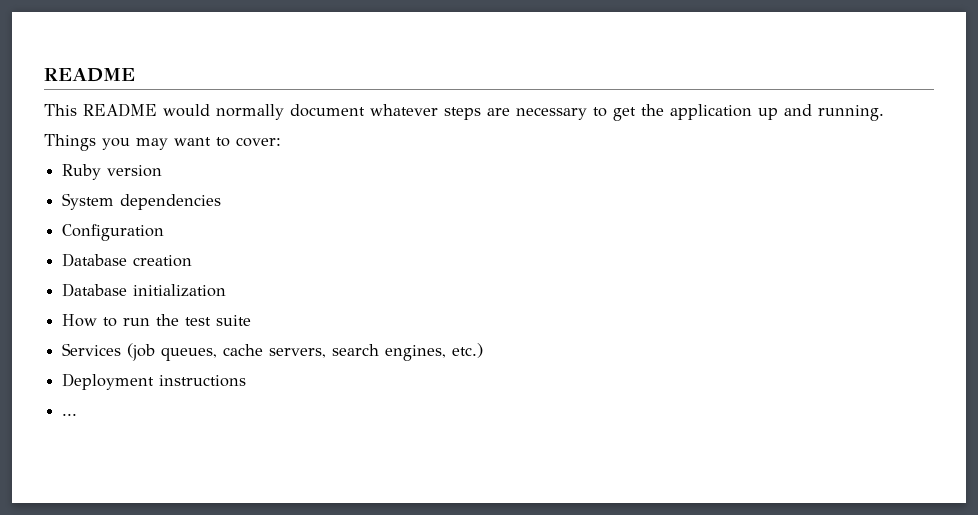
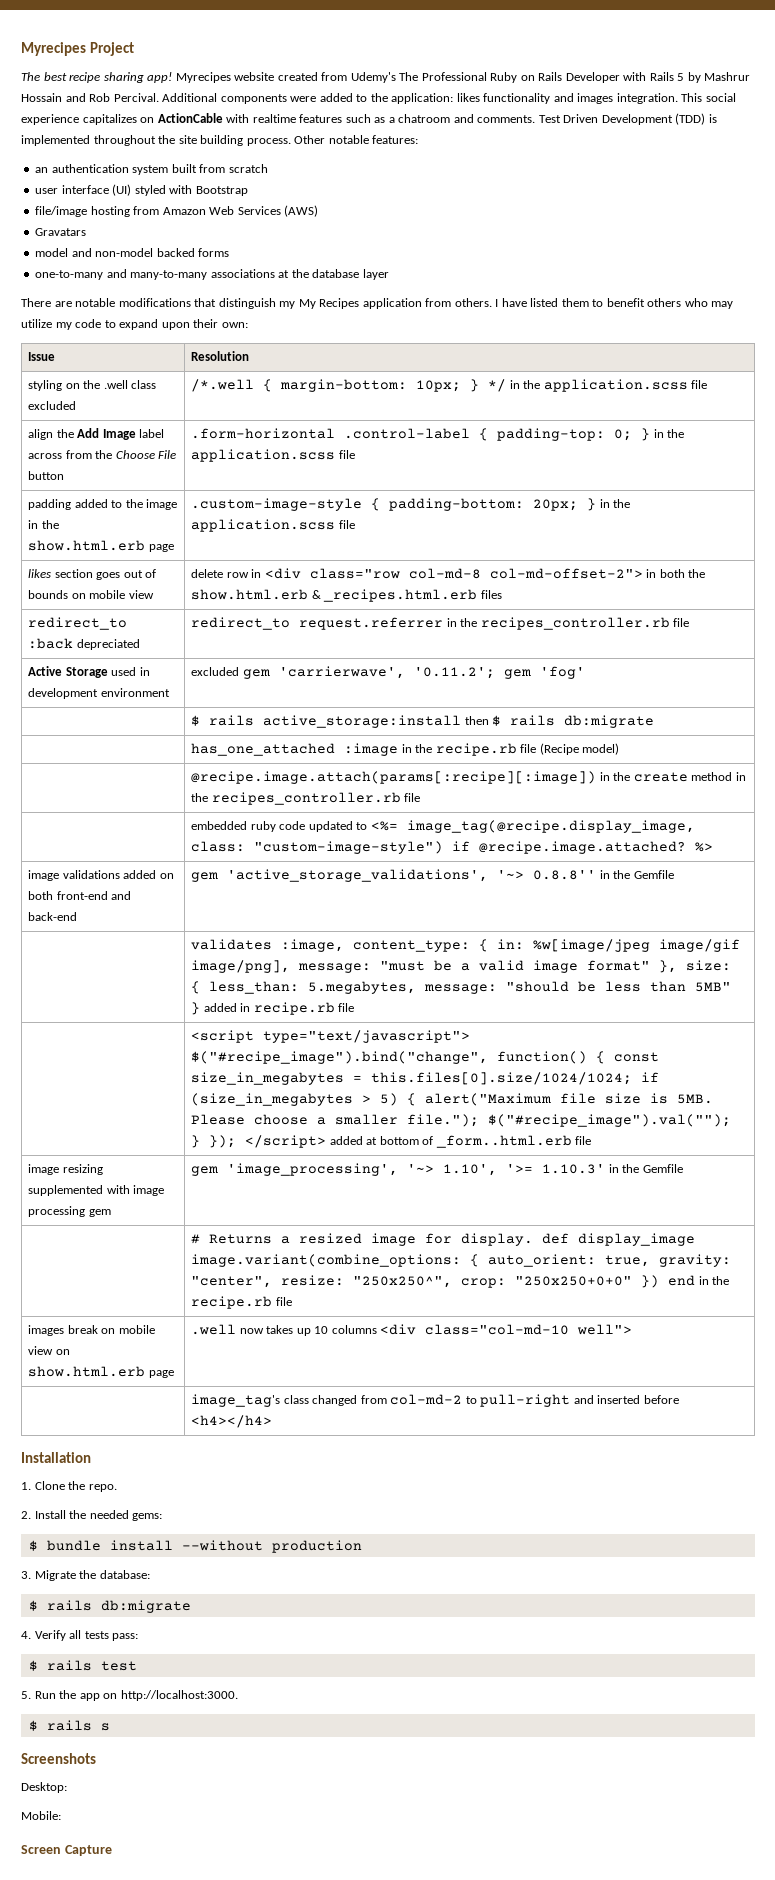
[44,68,135,82] [44,103,884,121] [44,134,281,151] [62,164,163,180] [62,193,222,210] [62,224,165,241] [62,253,193,267] [62,283,227,297] [62,314,252,327] [62,343,484,361] [62,373,247,390] [62,413,78,416] README // This README would normally document whatever steps are necessary to get the application up and running. // Things you may want to cover: // Ruby version // System dependencies // Configuration // Database creation // Database initialization // How to run the test suite // Services (job queues, cache servers, search engines, etc.) // Deployment instructions // ... -> [21,42,135,56] [21,72,751,83] [21,93,736,104] [21,113,717,125] [21,135,419,146] [35,164,268,175] [35,184,248,196] [35,205,319,217] [35,228,87,236] [35,248,230,257] [35,269,389,280] [21,298,734,309] [21,319,248,330] [28,352,56,361] [191,351,250,361] [28,380,157,391] [28,401,77,410] [191,379,708,392] [28,428,165,440] [28,450,177,459] [28,471,65,480] [191,428,685,441] [191,449,355,462] [28,499,178,510] [28,520,59,529] [28,540,174,552] [191,498,631,511] [191,519,355,532] [28,569,157,580] [28,590,154,599] [191,568,706,579] [191,589,502,602] [28,617,128,630] [28,638,140,650] [191,617,690,630] [28,666,150,678] [28,688,170,699] [191,666,585,679] [191,715,655,728] [191,743,620,756] [191,771,746,784] [191,792,421,805] [191,820,695,833] [191,841,714,854] [28,870,174,881] [28,891,132,900] [28,912,78,921] [191,869,674,882] [191,939,741,952] [191,960,732,973] [191,981,732,994] [191,1002,355,1015] [191,1030,471,1043] [191,1051,660,1064] [191,1072,660,1085] [191,1093,714,1106] [191,1114,732,1127] [191,1135,592,1148] [28,1164,103,1175] [28,1185,165,1196] [28,1206,111,1217] [191,1163,683,1176] [191,1233,696,1246] [191,1254,732,1267] [191,1275,730,1288] [191,1296,292,1309] [28,1325,155,1336] [28,1346,70,1355] [28,1366,174,1378] [191,1324,633,1336] [191,1394,679,1407] [191,1415,273,1428] [21,1452,91,1463] [21,1481,117,1492] [21,1510,163,1521] [28,1540,362,1553] [21,1570,150,1581] [28,1600,191,1613] [21,1630,139,1641] [28,1660,137,1671] [21,1690,238,1701] [28,1720,110,1731] [21,1753,96,1764] [21,1782,67,1793] [21,1811,61,1820] [21,1845,112,1856] Myrecipes Project // The best recipe sharing app! Myrecipes website created from Udemy's The Professional Ruby on Rails Developer with Rails 5 by Mashrur Hossain and Rob Percival. Additional components were added to the application: likes functionality and images integration. This social experience capitalizes on ActionCable with realtime features such as a chatroom and comments. Test Driven Development (TDD) is implemented throughout the site building process. Other notable features: // an authentication system built from scratch // user interface (UI) styled with Bootstrap // file/image hosting from Amazon Web Services (AWS) // Gravatars // model and non-model backed forms // one-to-many and many-to-many associations at the database layer // There are notable modifications that distinguish my My Recipes application from others. I have listed them to benefit others who may utilize my code to expand upon their own: // Issue | Resolution // styling on the .well class excluded | /*.well { margin-bottom: 10px; } */ in the application.scss file // align the Add Image label across from the Choose File button | .form-horizontal .control-label { padding-top: 0; } in the application.scss file // padding added to the image in the show.html.erb page | .custom-image-style { padding-bottom: 20px; } in the application.scss file // likes section goes out of bounds on mobile view | delete row in <div class="row col-md-8 col-md-offset-2"> in both the show.html.erb & _recipes.html.erb files // redirect_to :back depreciated | redirect_to request.referrer in the recipes_controller.rb file // Active Storage used in development environment | excluded gem 'carrierwave', '0.11.2'; gem 'fog' // | $ rails active_storage:install then $ rails db:migrate // | has_one_attached :image in the recipe.rb file (Recipe model) // | @recipe.image.attach(params[:recipe][:image]) in the create method in the recipes_controller.rb file // | embedded ruby code updated to <%= image_tag(@recipe.display_image, class: "custom-image-style") if @recipe.image.attached? %> // image validations added on both front-end and back-end | gem 'active_storage_validations', '~> 0.8.8'' in the Gemfile // | validates :image, content_type: { in: %w[image/jpeg image/gif image/png], message: "must be a valid image format" }, size: { less_than: 5.megabytes, message: "should be less than 5MB" } added in recipe.rb file // | <script type="text/javascript"> $("#recipe_image").bind("change", function() { const size_in_megabytes = this.files[0].size/1024/1024; if (size_in_megabytes > 5) { alert("Maximum file size is 5MB. Please choose a smaller file."); $("#recipe_image").val(""); } }); </script> added at bottom of _form..html.erb file // image resizing supplemented with image processing gem | gem 'image_processing', '~> 1.10', '>= 1.10.3' in the Gemfile // | # Returns a resized image for display. def display_image image.variant(combine_options: { auto_orient: true, gravity: "center", resize: "250x250^", crop: "250x250+0+0" }) end in the recipe.rb file // images break on mobile view on show.html.erb page | .well now takes up 10 columns <div class="col-md-10 well"> // | image_tag's class changed from col-md-2 to pull-right and inserted before <h4></h4> // Installation // 1. Clone the repo. // 2. Install the needed gems: // $ bundle install --without production // 3. Migrate the database: // $ rails db:migrate // 4. Verify all tests pass: // $ rails test // 5. Run the app on http://localhost:3000. // $ rails s // Screenshots // Desktop: // Mobile: // Screen Capture

